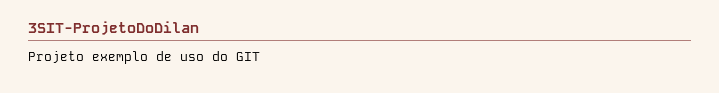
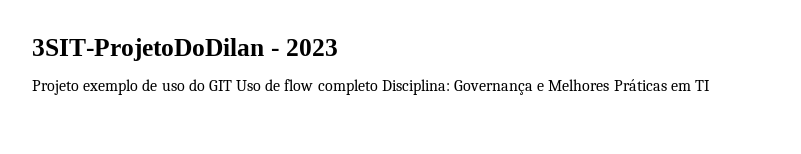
(199, 28) none -> [270,39,338,56] - 2023
(260, 56) none -> [236,79,710,95] Uso de flow completo Disciplina: Governança e Melhores Práticas em TI

